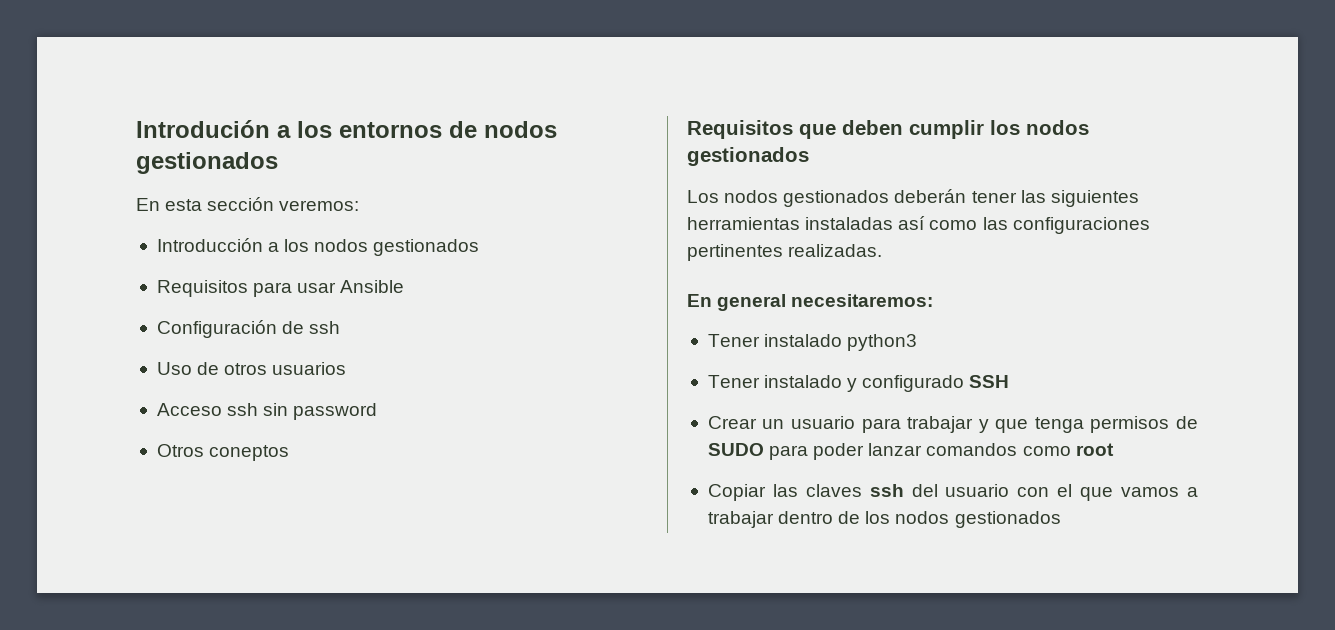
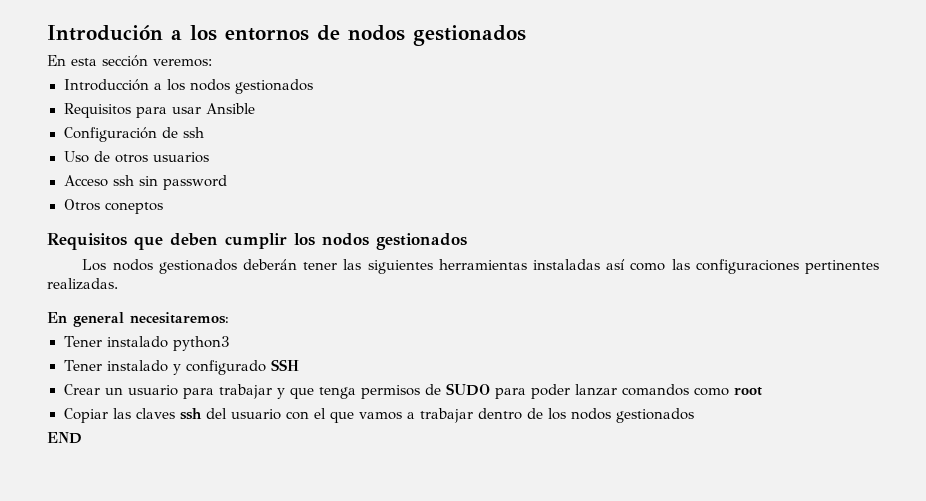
(1061, 519) none -> [47,432,82,444] // END

